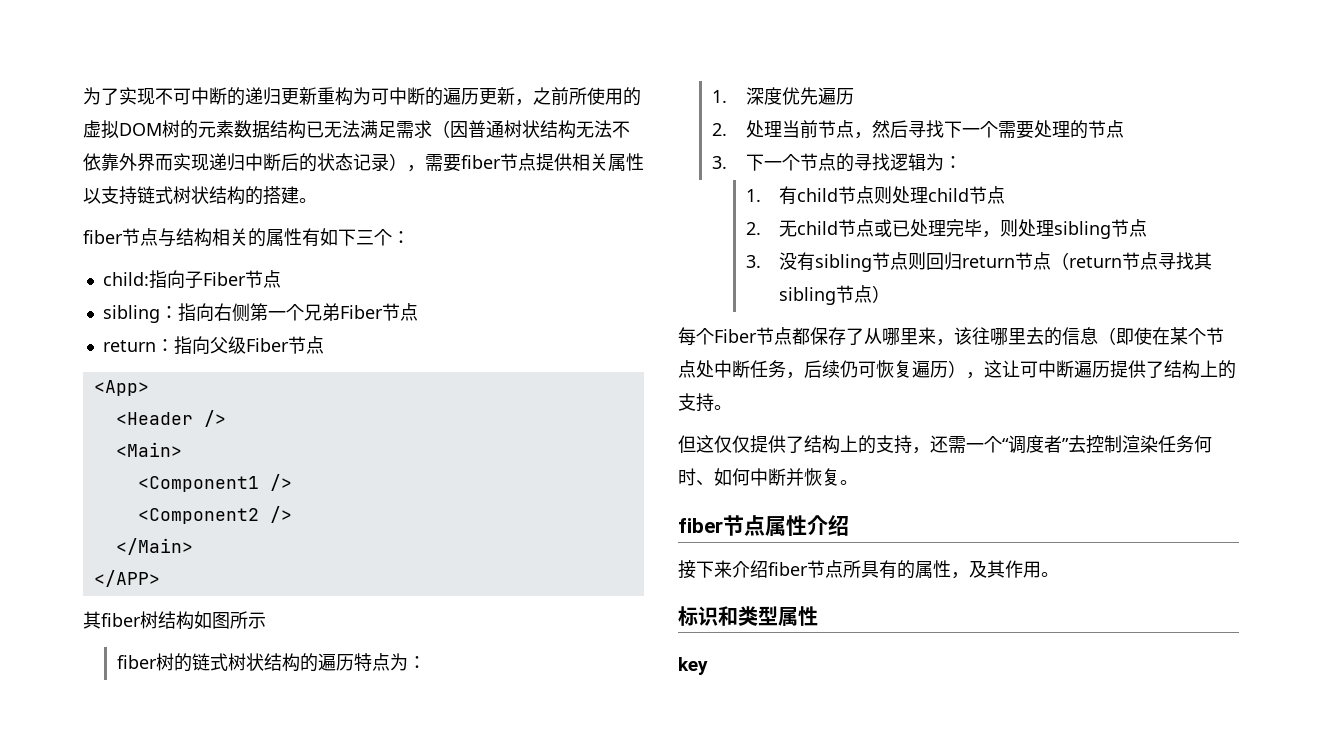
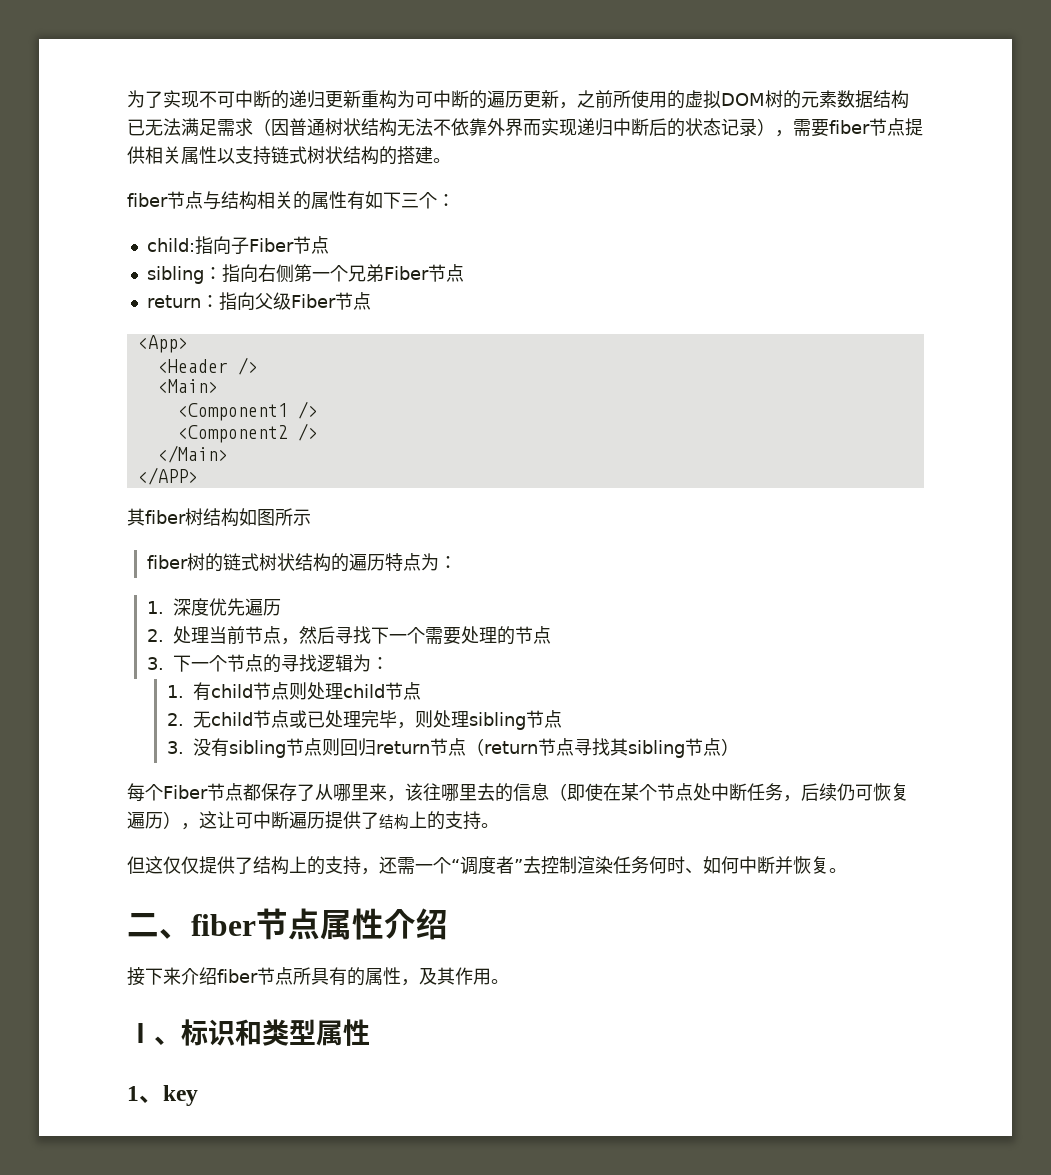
(858, 482) none -> [127,913,191,939] 二、
(1059, 574) none -> [127,1023,181,1045] Ⅰ、
(818, 616) none -> [127,1086,163,1103] 1、

